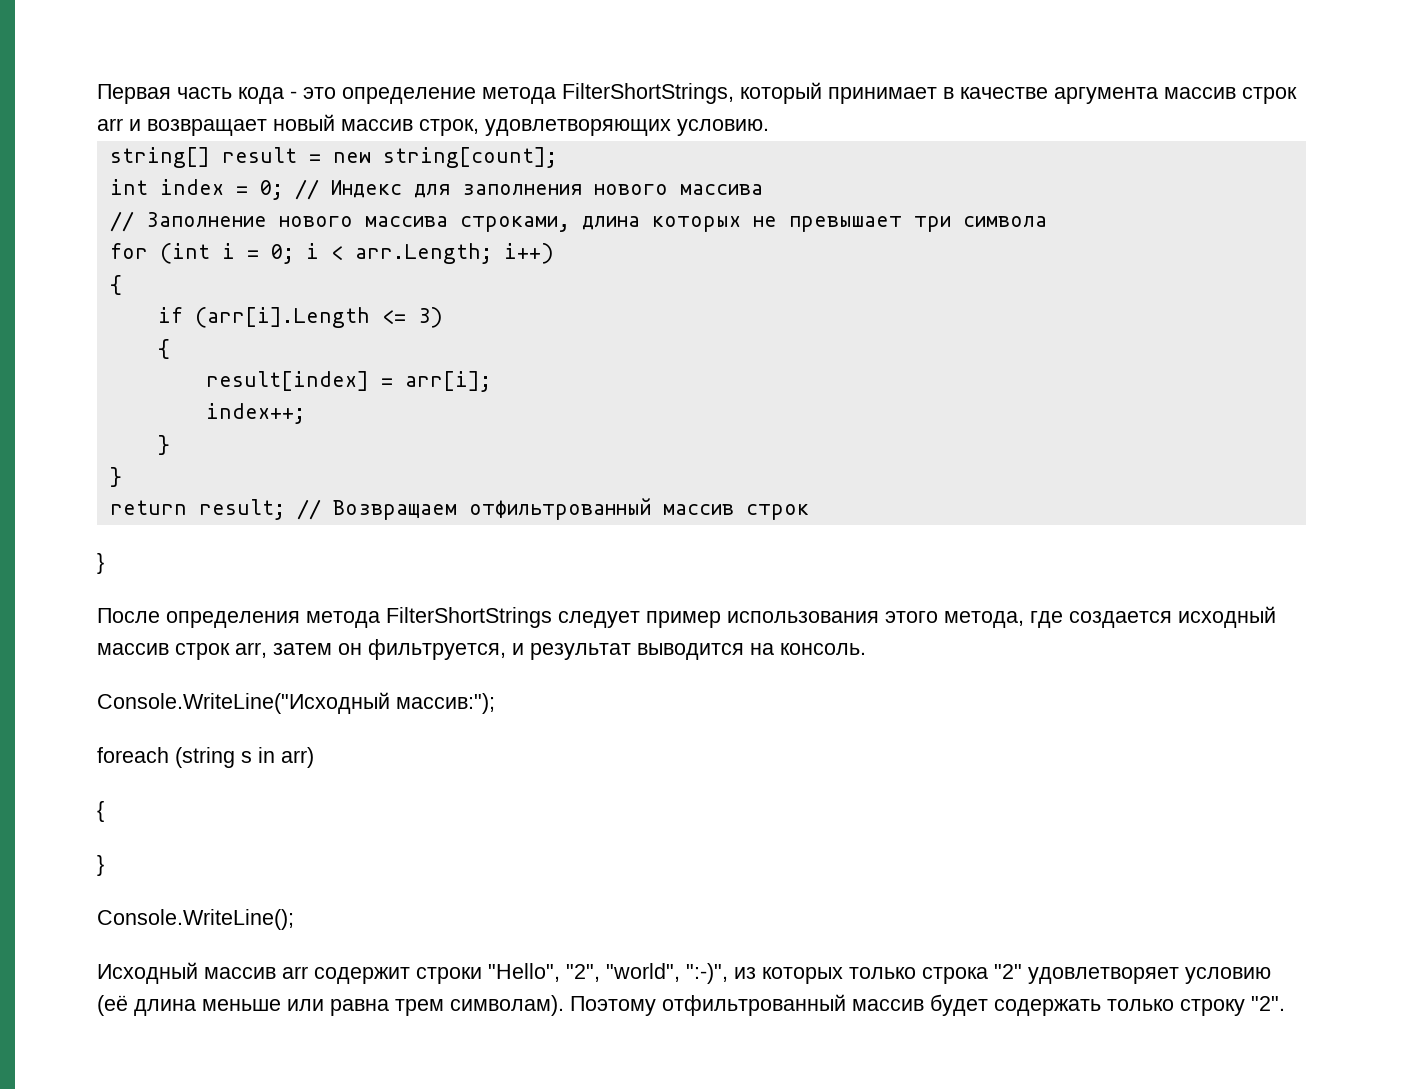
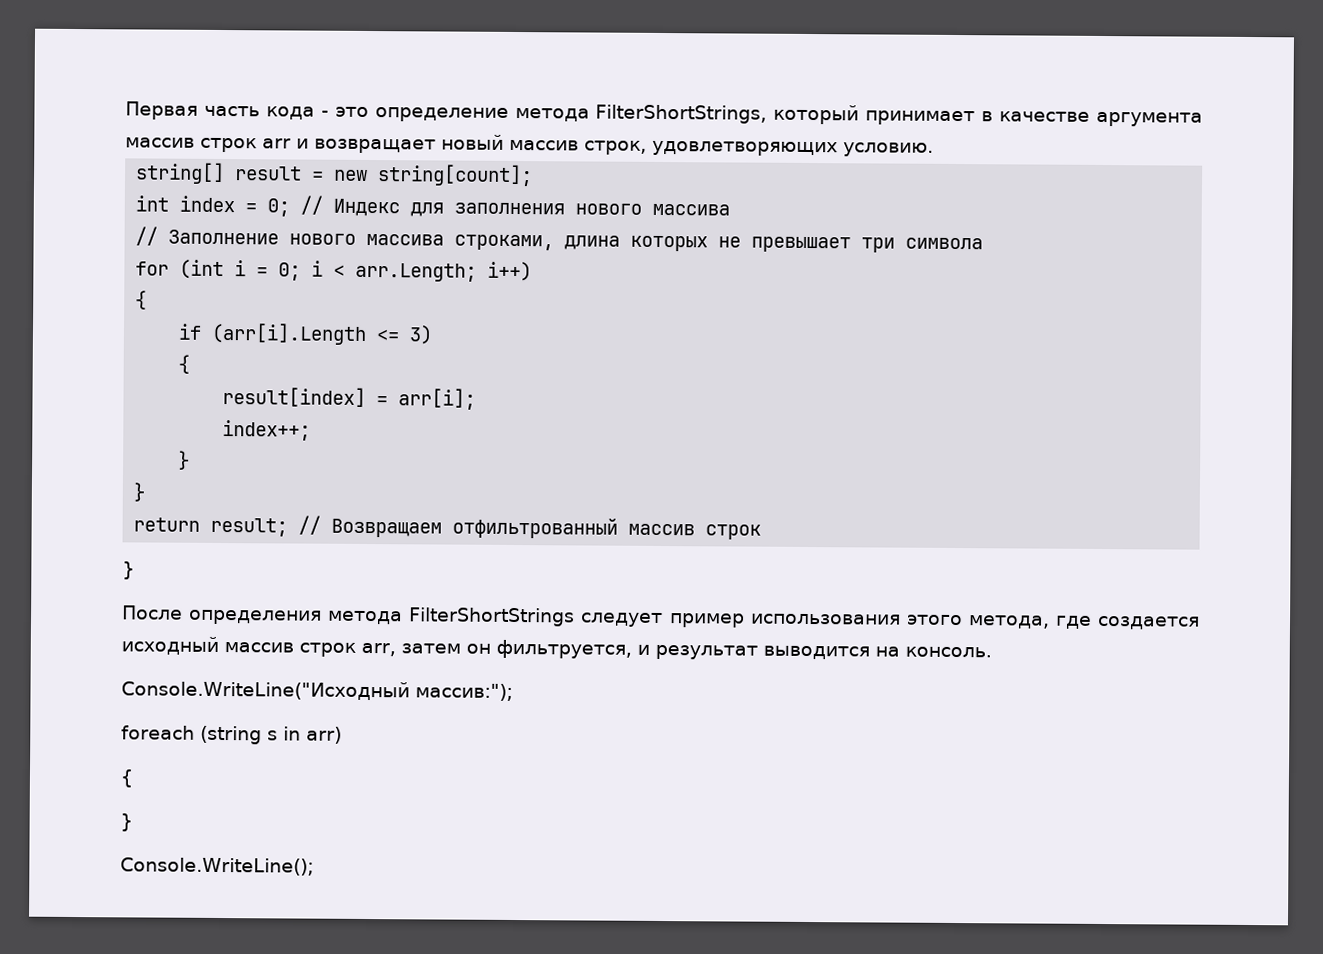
[97,962,1271,984] [97,994,1285,1016] // Исходный массив arr содержит строки "Hello", "2", "world", ":-)", из которых только строка "2" удовлетворяет условию (её длина меньше или равна трем символам). Поэтому отфильтрованный массив будет содержать только строку "2". -> (314, 866) none

